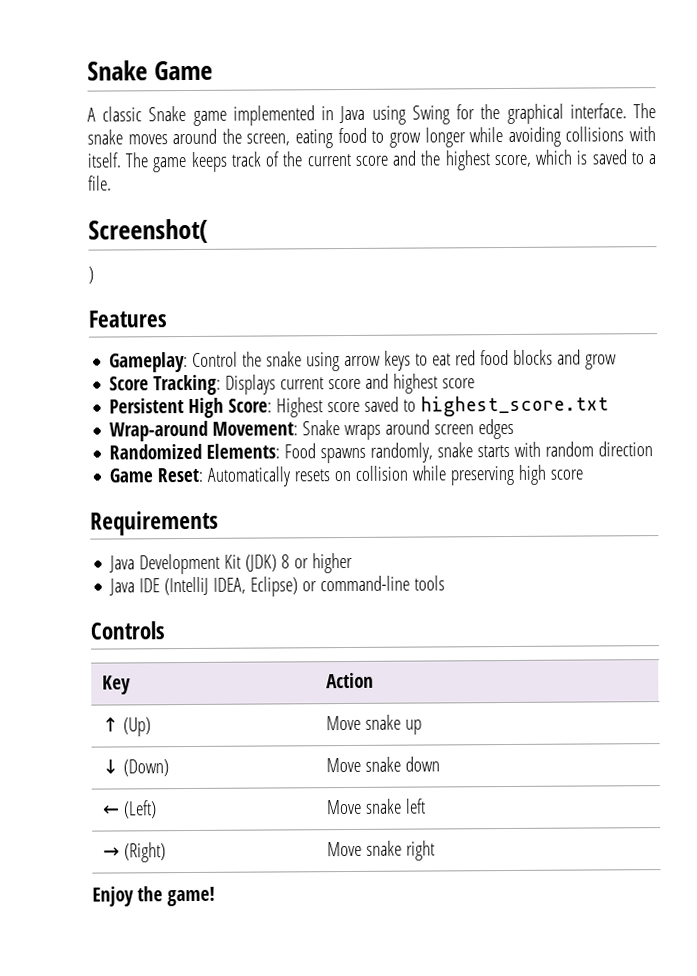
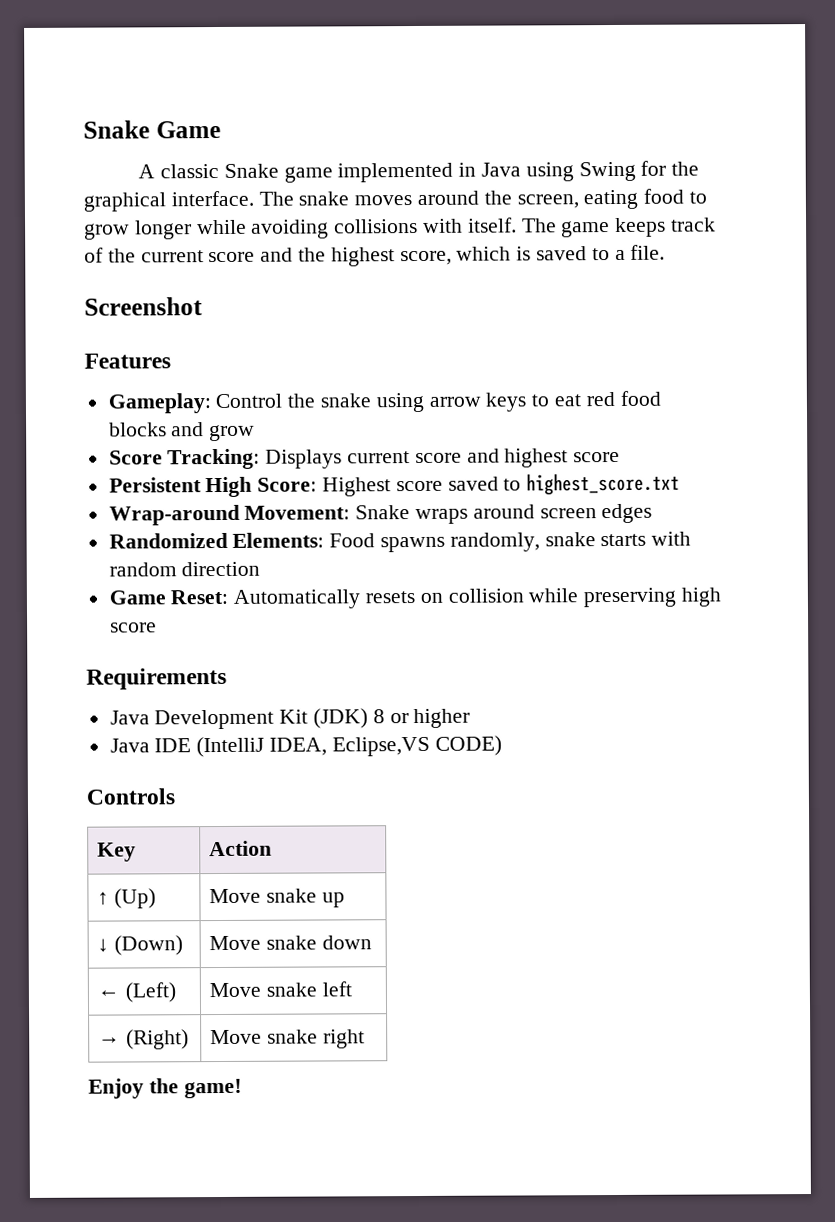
[88,218,208,244] [88,266,94,284] Screenshot( // ) -> [84,297,203,316] Screenshot
[250,575,446,597] Eclipse) or command-line tools -> [331,735,502,757] Eclipse,VS CODE)

